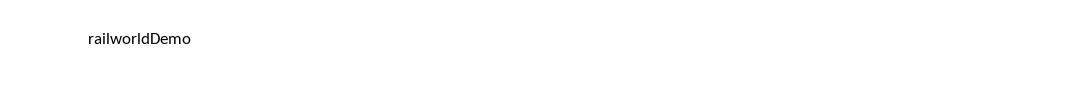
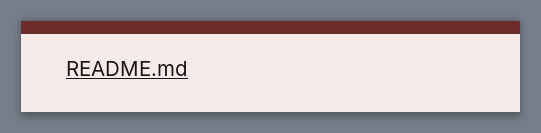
[88,33,191,44] railworldDemo -> [66,61,188,76] README.md

